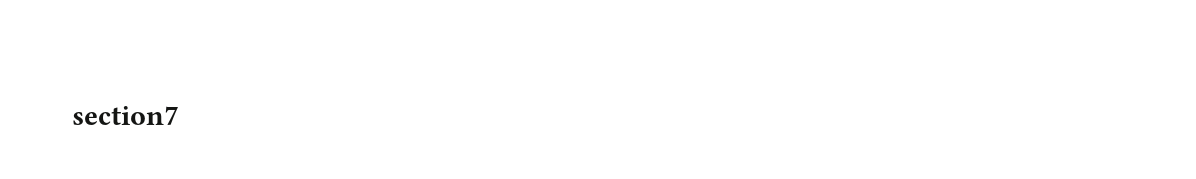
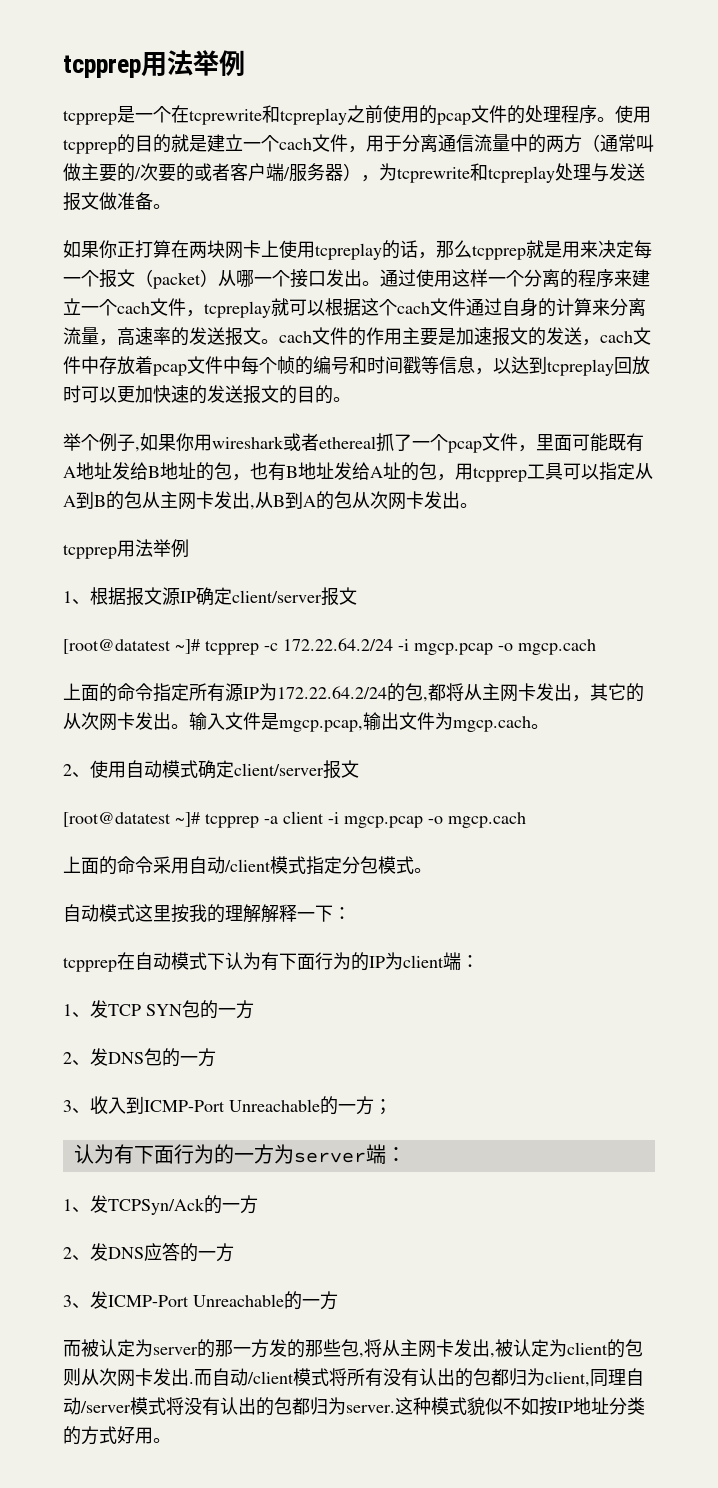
[72,106,179,125] section7 -> [63,50,245,78] [63,105,651,125] [63,134,654,154] [63,163,645,183] [63,192,171,211] [63,240,652,260] [63,269,650,289] [63,298,646,318] [63,327,651,346] [63,356,650,376] [63,385,351,404] [63,433,644,453] [63,462,653,482] [63,491,478,510] [63,539,189,559] [63,587,357,606] [63,638,596,655] [63,683,644,702] [63,712,549,732] [63,760,359,779] [63,811,526,828] [63,856,432,875] [63,904,351,923] [63,952,479,972] [63,1000,254,1019] [63,1048,216,1067] [63,1096,392,1115] [73,1144,406,1164] [63,1195,258,1215] [63,1243,234,1262] [63,1291,338,1310] [63,1339,643,1358] [63,1368,644,1387] [63,1397,645,1416] [63,1426,171,1445] tcpprep用法举例 // tcpprep是一个在tcprewrite和tcpreplay之前使用的pcap文件的处理程序。使用tcpprep的目的就是建立一个cach文件，用于分离通信流量中的两方（通常叫做主要的/次要的或者客户端/服务器），为tcprewrite和tcpreplay处理与发送报文做准备。 // 如果你正打算在两块网卡上使用tcpreplay的话，那么tcpprep就是用来决定每一个报文（packet）从哪一个接口发出。通过使用这样一个分离的程序来建立一个cach文件，tcpreplay就可以根据这个cach文件通过自身的计算来分离流量，高速率的发送报文。cach文件的作用主要是加速报文的发送，cach文件中存放着pcap文件中每个帧的编号和时间戳等信息，以达到tcpreplay回放时可以更加快速的发送报文的目的。 // 举个例子,如果你用wireshark或者ethereal抓了一个pcap文件，里面可能既有A地址发给B地址的包，也有B地址发给A址的包，用tcpprep工具可以指定从A到B的包从主网卡发出,从B到A的包从次网卡发出。 // tcpprep用法举例 // 1、根据报文源IP确定client/server报文 // [root@datatest ~]# tcpprep -c 172.22.64.2/24 -i mgcp.pcap -o mgcp.cach // 上面的命令指定所有源IP为172.22.64.2/24的包,都将从主网卡发出，其它的从次网卡发出。输入文件是mgcp.pcap,输出文件为mgcp.cach。 // 2、使用自动模式确定client/server报文 // [root@datatest ~]# tcpprep -a client -i mgcp.pcap -o mgcp.cach // 上面的命令采用自动/client模式指定分包模式。 // 自动模式这里按我的理解解释一下： // tcpprep在自动模式下认为有下面行为的IP为client端： // 1、发TCP SYN包的一方 // 2、发DNS包的一方 // 3、收入到ICMP-Port Unreachable的一方； // 认为有下面行为的一方为server端： // 1、发TCPSyn/Ack的一方 // 2、发DNS应答的一方 // 3、发ICMP-Port Unreachable的一方 // 而被认定为server的那一方发的那些包,将从主网卡发出,被认定为client的包则从次网卡发出.而自动/client模式将所有没有认出的包都归为client,同理自动/server模式将没有认出的包都归为server.这种模式貌似不如按IP地址分类的方式好用。

